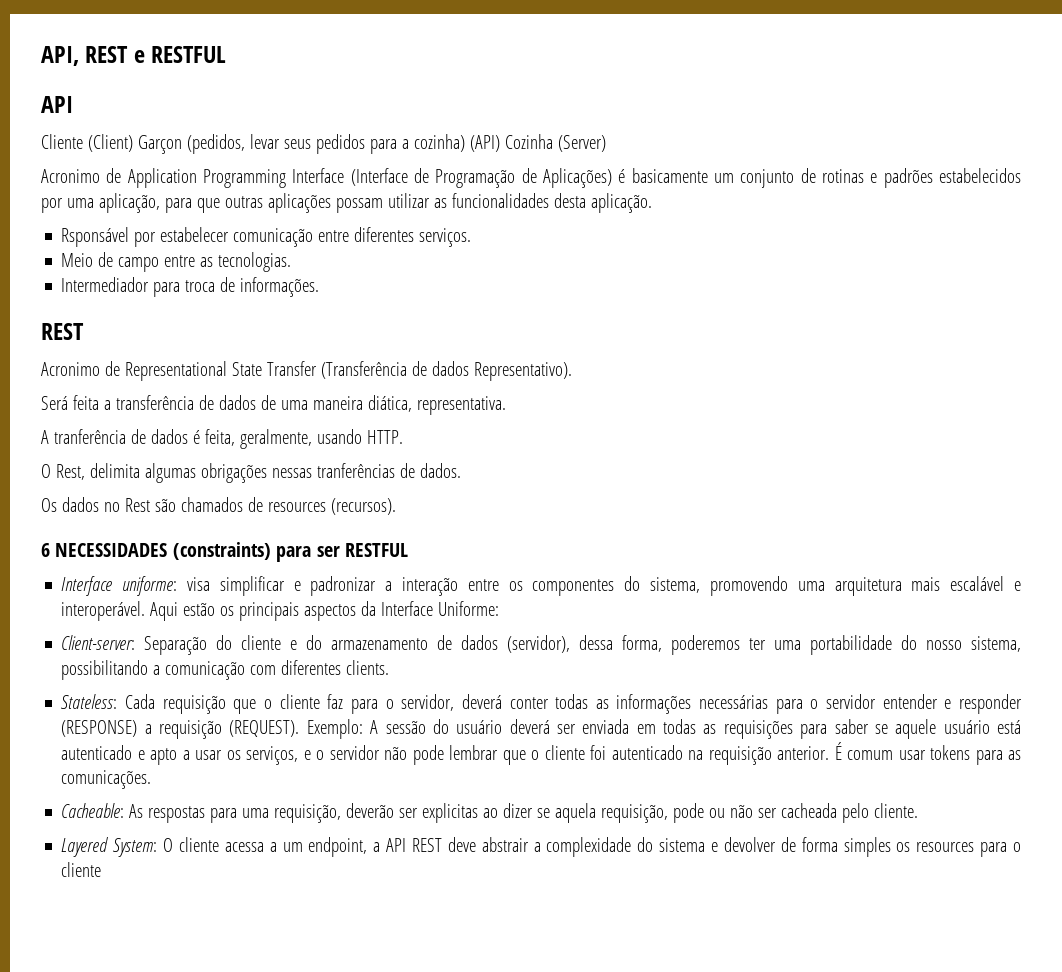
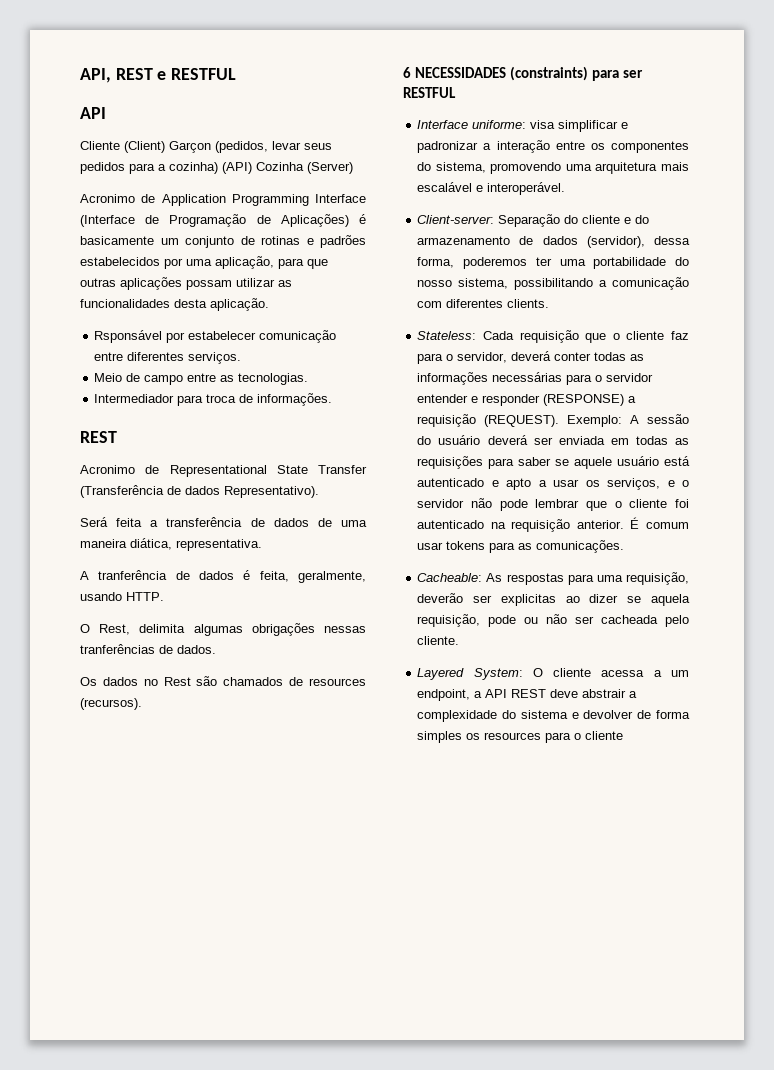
[150,601,500,621] Aqui estão os principais aspectos da Interface Uniforme: -> (566, 188) none

